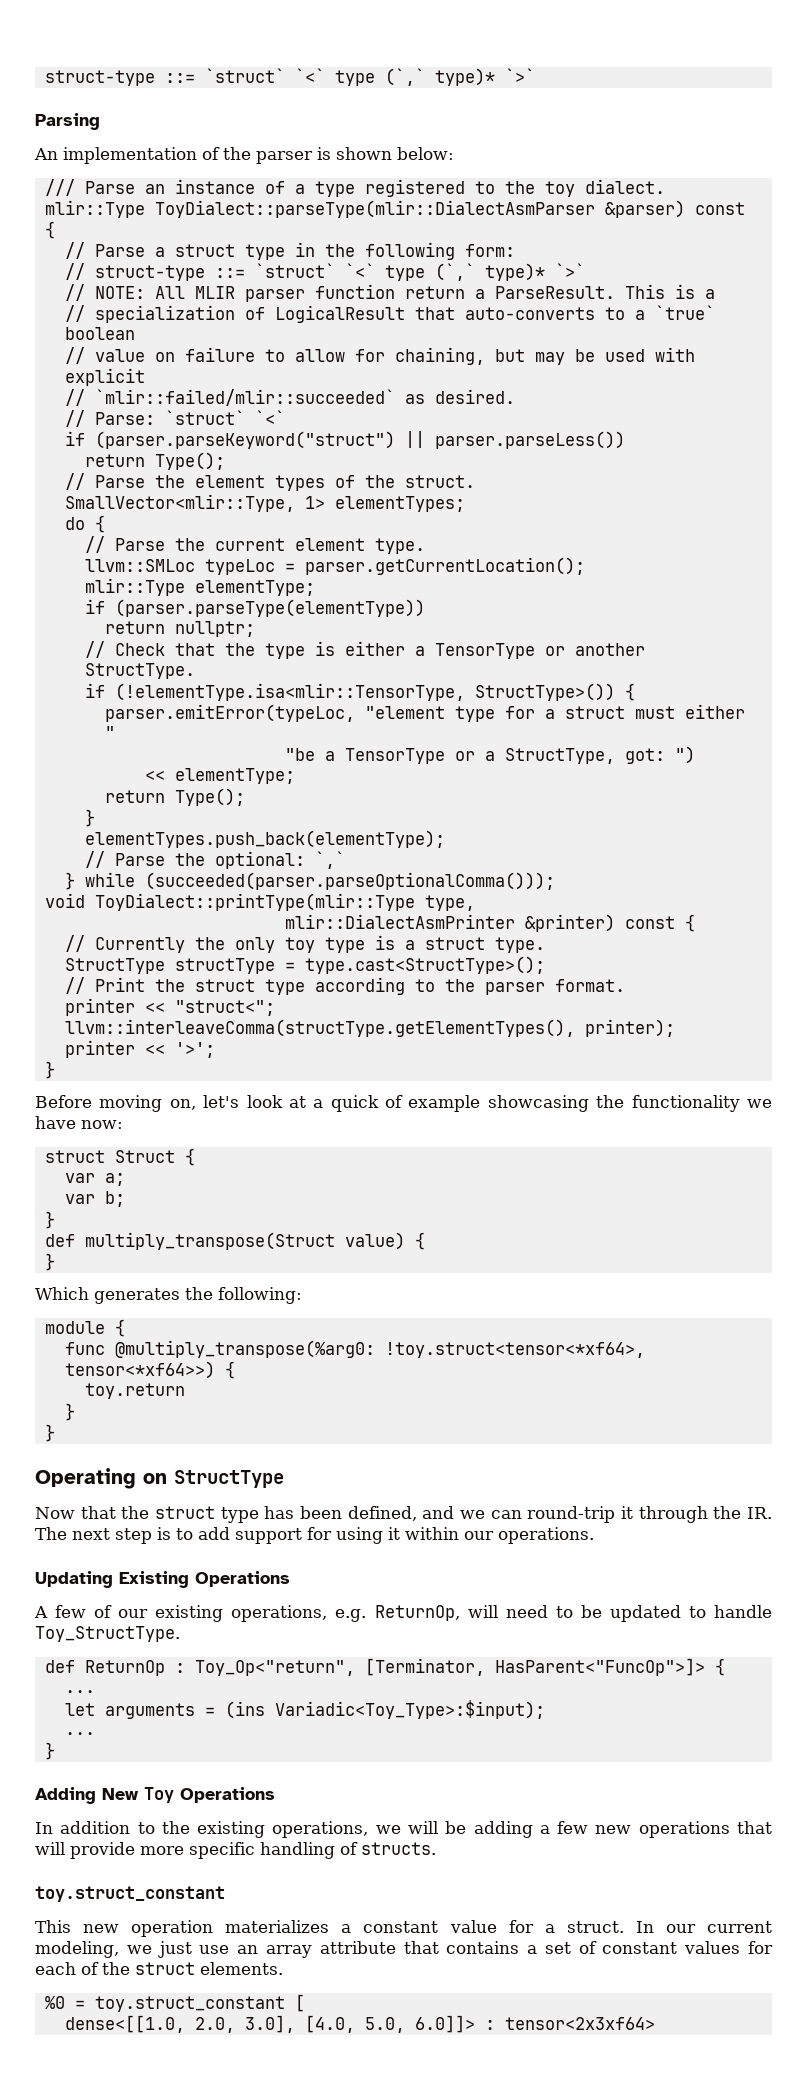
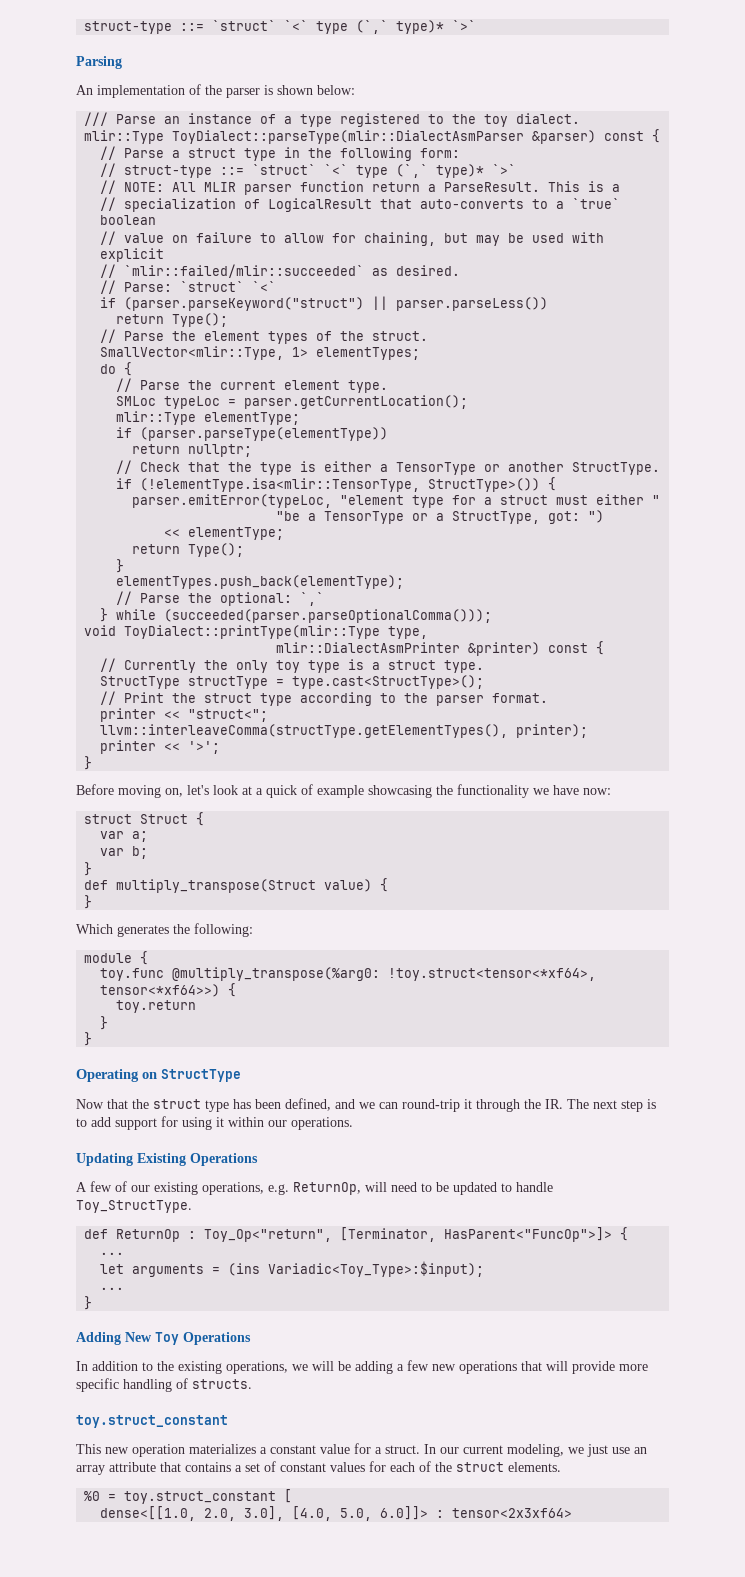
[84,559,195,572] llvm::SMLoc -> [116,396,157,406] SMLoc
[64,1342,105,1355] func -> [100,968,165,981] toy.func

